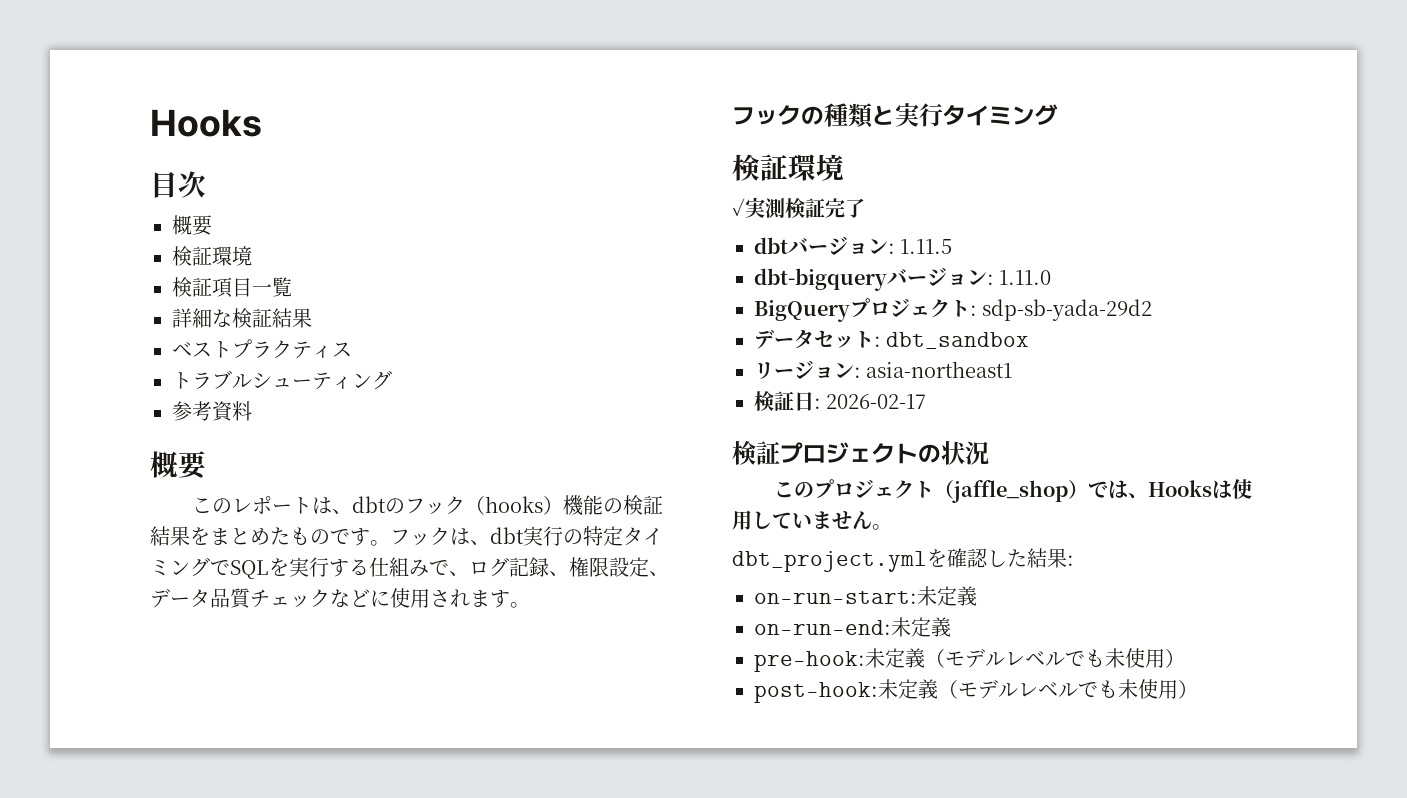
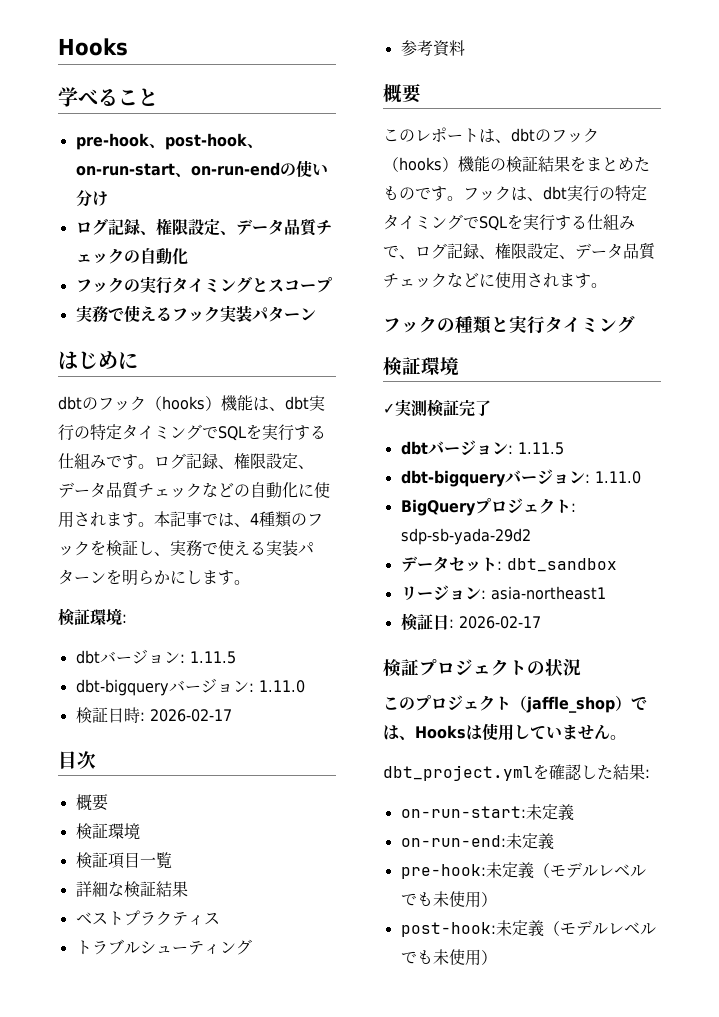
[150,109,262,137] Hooks -> [58,38,128,56] [58,87,158,107] [75,133,263,150] [75,160,328,177] [75,190,108,207] [75,218,332,236] [75,248,188,265] [75,276,332,294] [75,305,316,323] [58,351,138,370] [58,395,325,411] [58,424,326,441] [58,453,314,469] [58,482,330,499] [58,511,323,528] [58,540,314,556] [58,569,250,586] [58,608,127,626] [75,649,236,664] [75,678,305,696] [75,707,232,723] Hooks // 学べること // pre-hook、post-hook、on-run-start、on-run-endの使い分け // ログ記録、権限設定、データ品質チェックの自動化 // フックの実行タイミングとスコープ // 実務で使えるフック実装パターン // はじめに // dbtのフック（hooks）機能は、dbt実行の特定タイミングでSQLを実行する仕組みです。ログ記録、権限設定、データ品質チェックなどの自動化に使用されます。本記事では、4種類のフックを検証し、実務で使える実装パターンを明らかにします。 // 検証環境: // dbtバージョン: 1.11.5 // dbt-bigqueryバージョン: 1.11.0 // 検証日時: 2026-02-17

